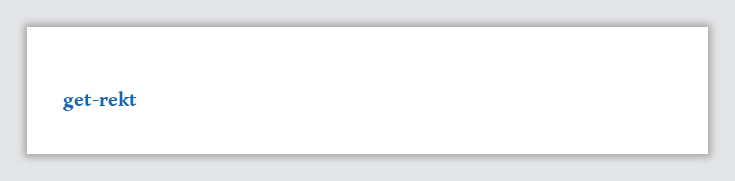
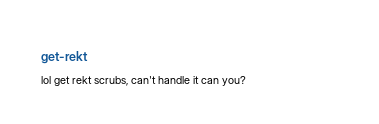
(137, 101) none -> [41,76,246,86] // lol get rekt scrubs, can't handle it can you?

